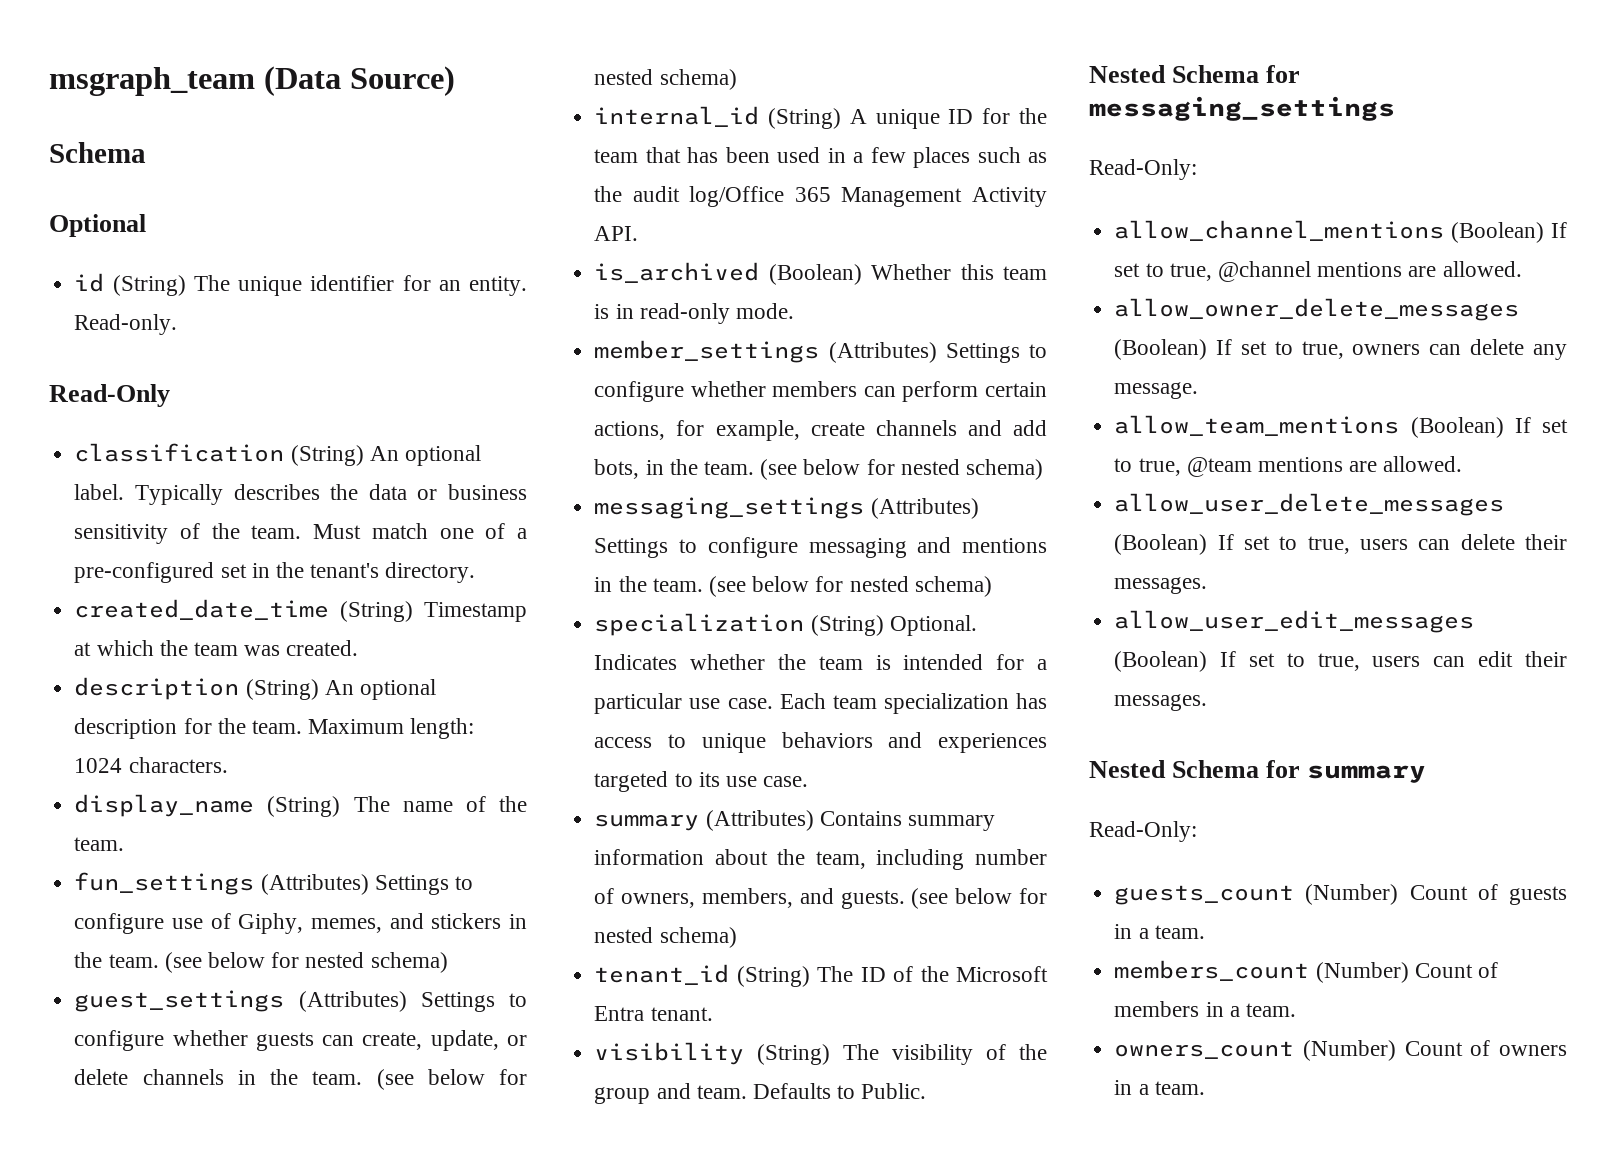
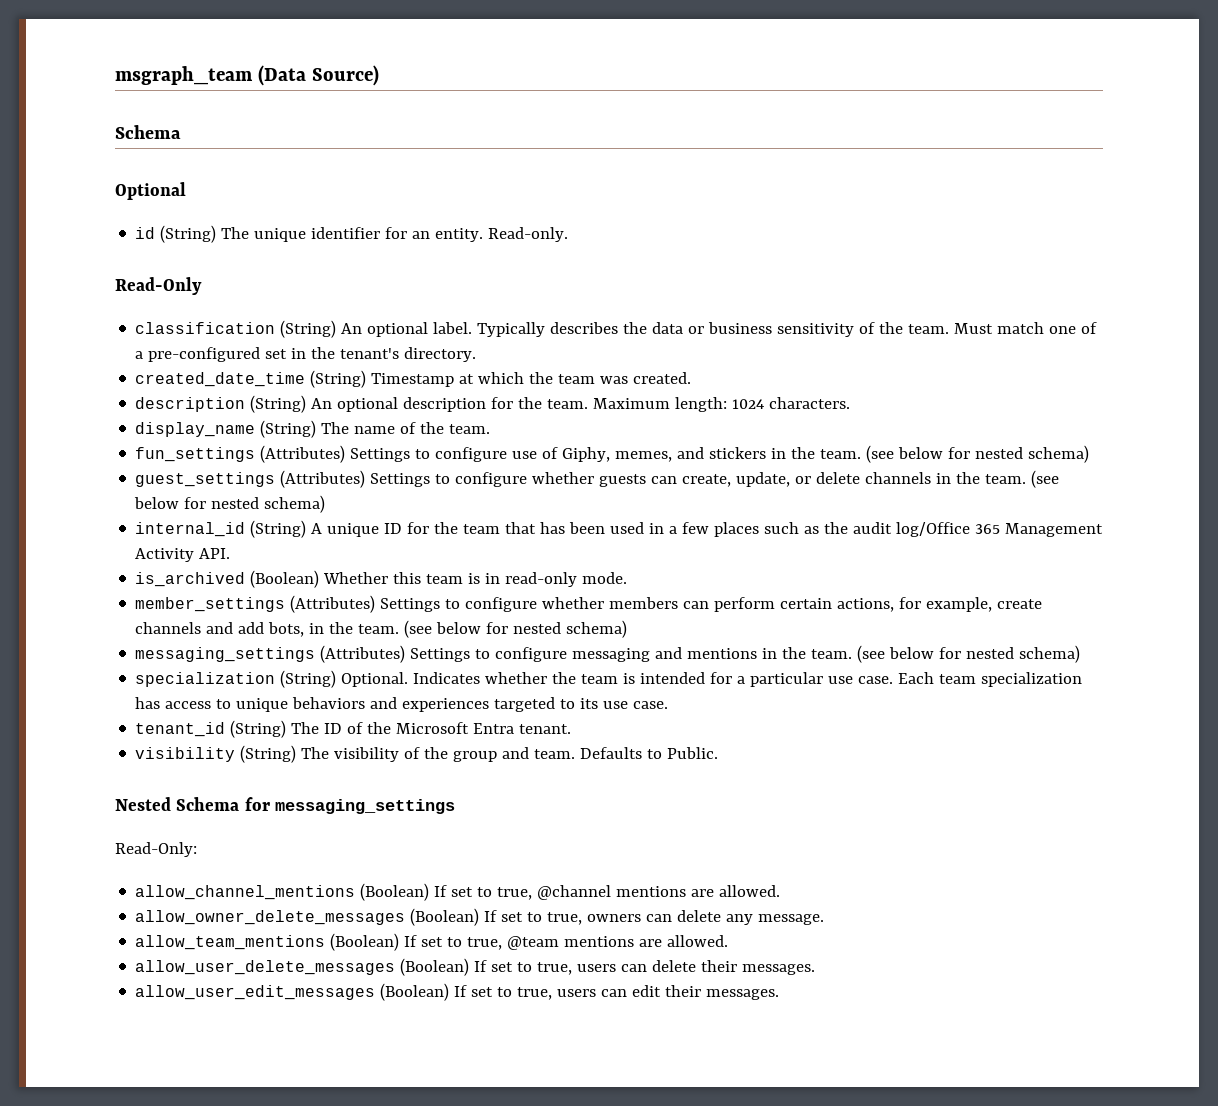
[594,810,995,831] [594,849,1047,870] [594,888,1047,909] [594,927,737,948] // summary (Attributes) Contains summary information about the team, including number of owners, members, and guests. (see below for nested schema) -> (669, 705) none
[1089,760,1427,783] [1089,821,1197,842] [1114,884,1567,905] [1114,924,1205,939] [1114,960,1498,983] [1114,1001,1296,1017] [1114,1040,1567,1061] [1114,1080,1205,1095] // Nested Schema for summary // Read-Only: // guests_count (Number) Count of guests in a team. // members_count (Number) Count of members in a team. // owners_count (Number) Count of owners in a team. -> (780, 994) none

